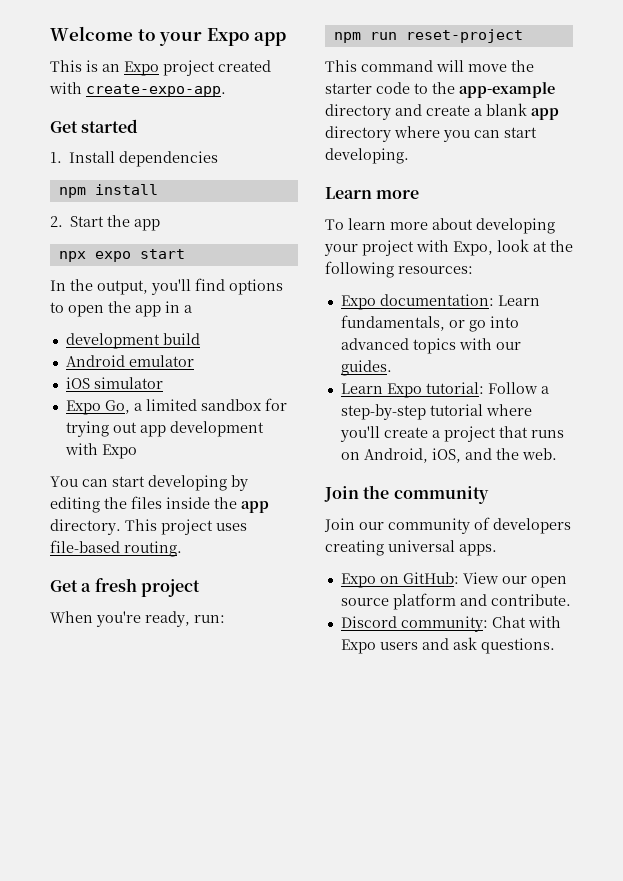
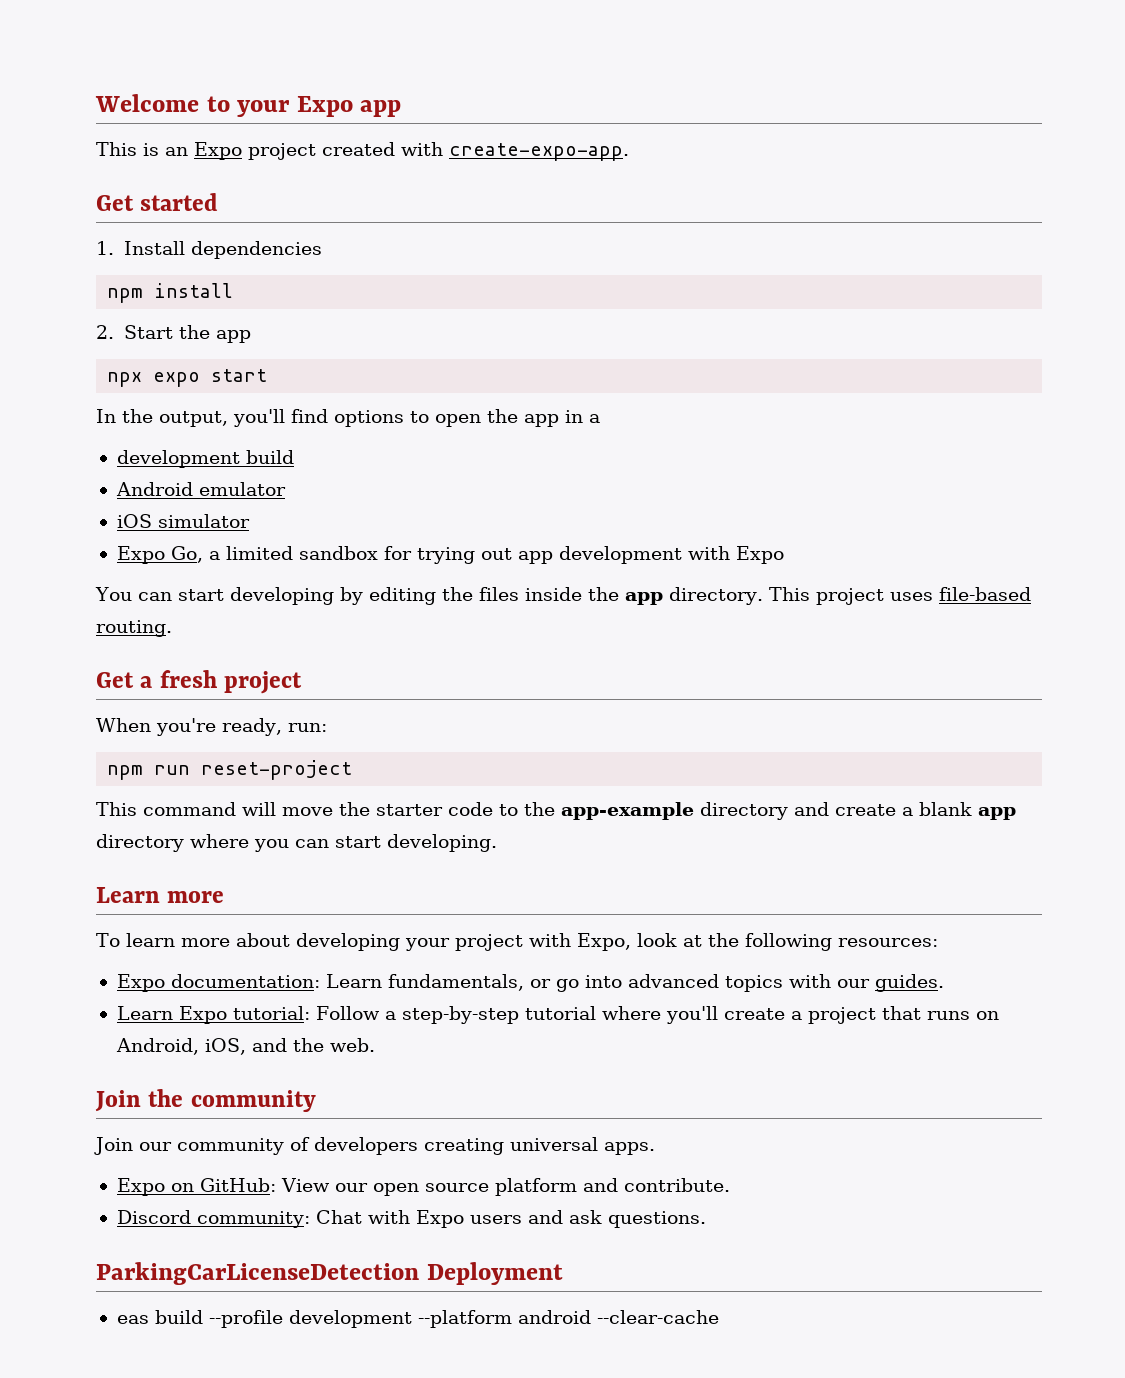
(555, 646) none -> [96,1262,563,1285] [116,1310,719,1328] // ParkingCarLicenseDetection Deployment // eas build --profile development --platform android --clear-cache

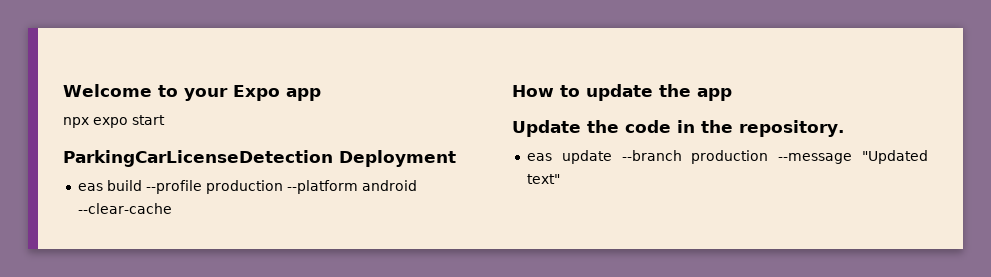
[96,142,629,161] [96,193,219,211] [96,241,322,259] [107,283,234,303] [96,325,251,343] [107,369,268,387] [96,409,600,427] [116,450,294,468] [115,482,286,496] [116,514,250,528] [116,546,784,564] [95,587,1031,605] [96,620,172,637] [96,670,302,694] [96,718,327,736] [107,760,353,780] [96,802,1016,820] [96,834,497,852] [96,887,225,903] [96,933,938,951] [116,974,944,992] [116,1006,999,1024] [115,1038,375,1055] [95,1089,316,1112] [94,1137,655,1155] [116,1178,730,1196] [116,1210,706,1228] This is an Expo project created with create-expo-app. // Get started // 1. Install dependencies // npm install // 2. Start the app // npx expo start // In the output, you'll find options to open the app in a // development build // Android emulator // iOS simulator // Expo Go, a limited sandbox for trying out app development with Expo // You can start developing by editing the files inside the app directory. This project uses file-based routing. // Get a fresh project // When you're ready, run: // npm run reset-project // This command will move the starter code to the app-example directory and create a blank app directory where you can start developing. // Learn more // To learn more about developing your project with Expo, look at the following resources: // Expo documentation: Learn fundamentals, or go into advanced topics with our guides. // Learn Expo tutorial: Follow a step-by-step tutorial where you'll create a project that runs on Android, iOS, and the web. // Join the community // Join our community of developers creating universal apps. // Expo on GitHub: View our open source platform and contribute. // Discord community: Chat with Expo users and ask questions. -> [63,115,165,128] npx expo start
[288,1310,412,1328] development -> [205,180,283,194] production
(719, 1317) none -> [512,84,732,101] [512,120,844,137] [526,150,928,164] [526,174,560,184] // How to update the app // Update the code in the repository. // eas update --branch production --message "Updated text"

